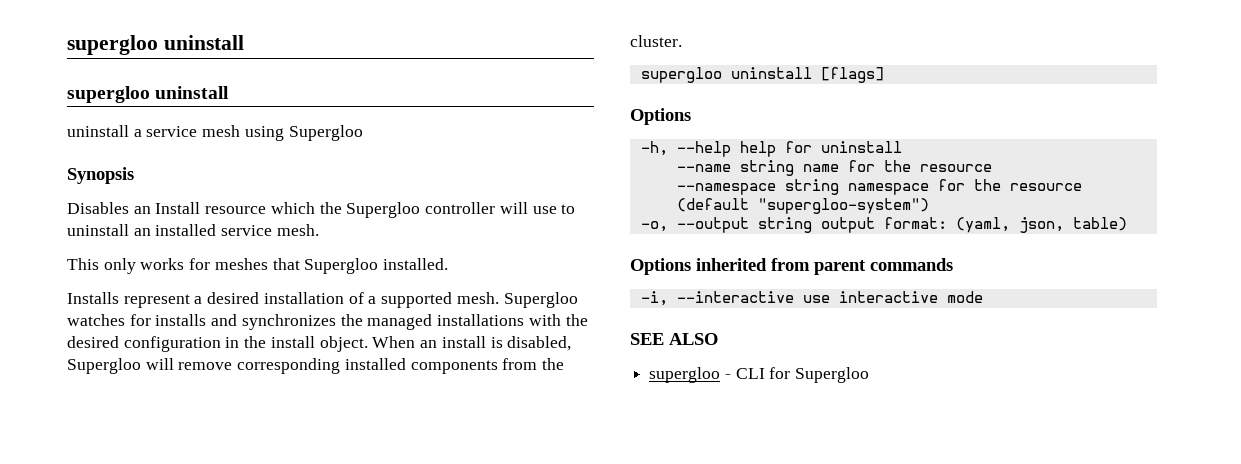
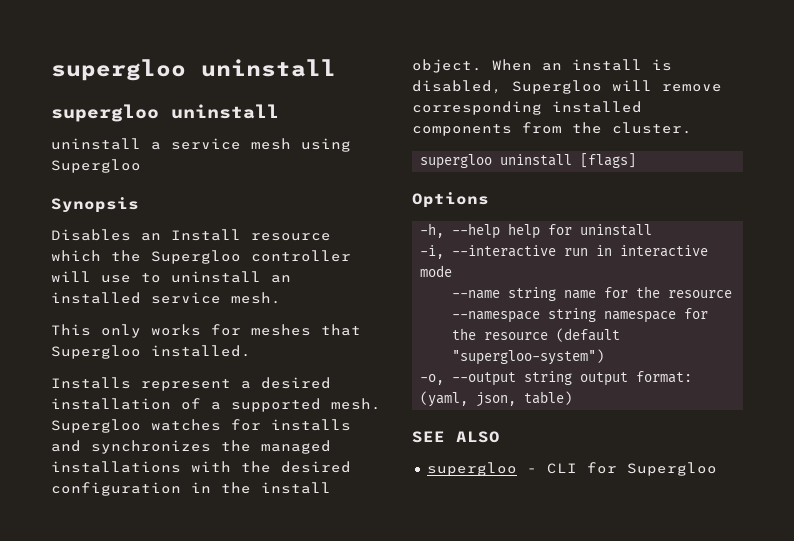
(902, 147) none -> [420,245,709,259] [420,265,453,277] // -i, --interactive run in interactive mode
[630,258,953,275] [640,291,983,306] // Options inherited from parent commands // -i, --interactive use interactive mode -> (573, 398) none

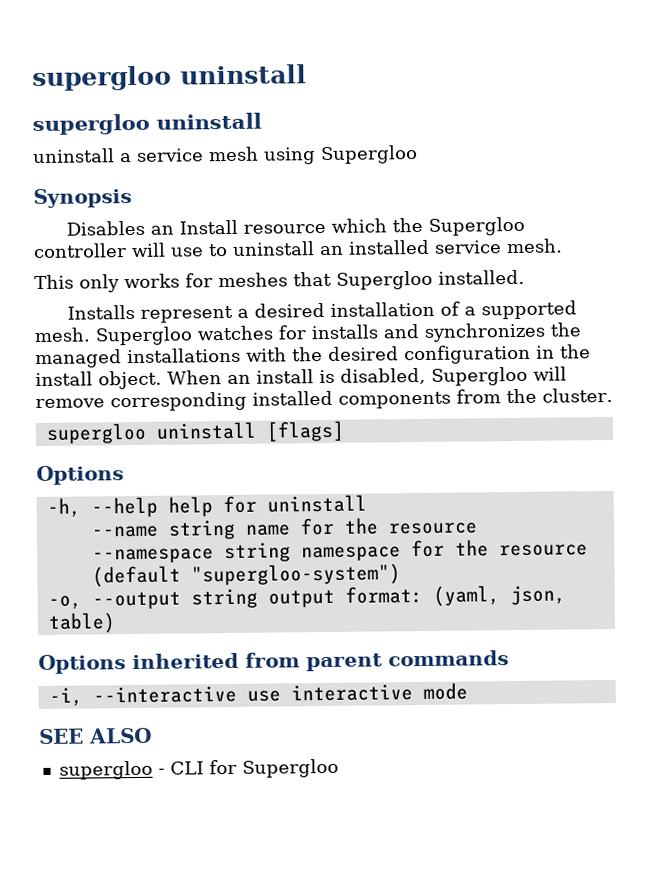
[420,245,709,259] [420,265,453,277] // -i, --interactive run in interactive mode -> (367, 503) none
(573, 398) none -> [38,650,509,675] [48,682,468,707] // Options inherited from parent commands // -i, --interactive use interactive mode

